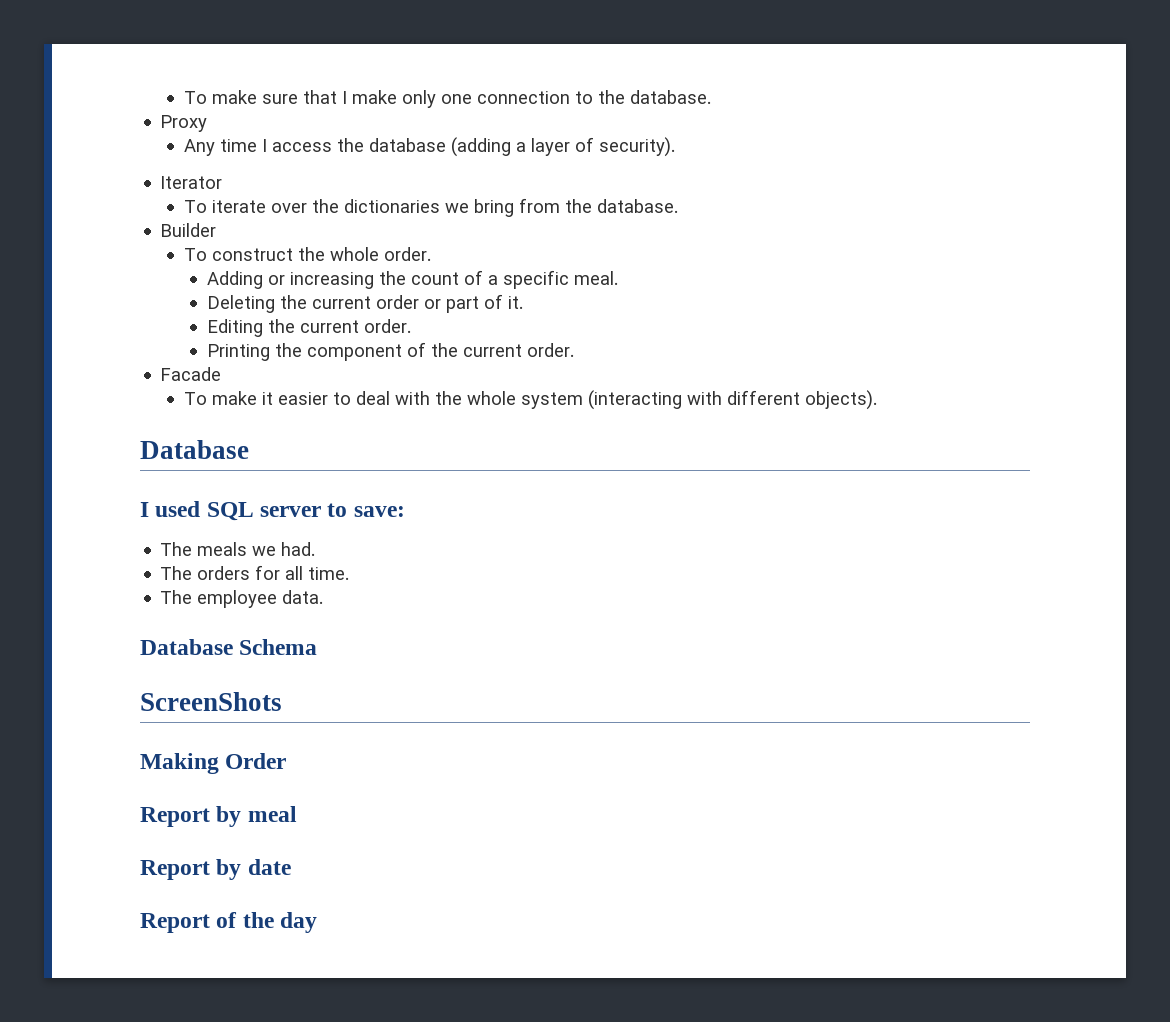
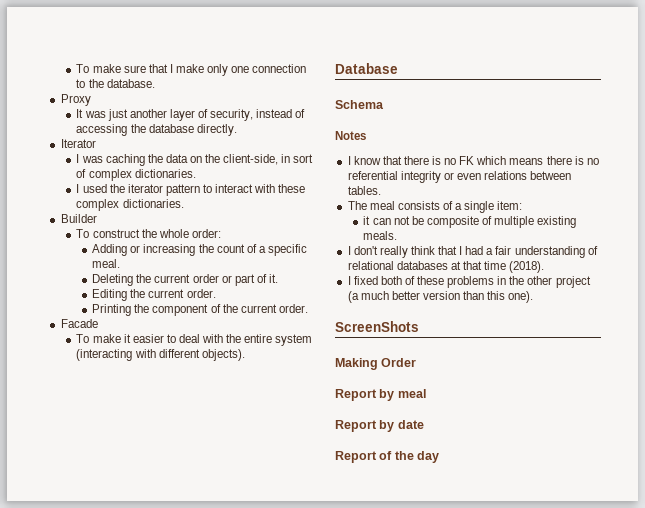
[183,137,675,157] [160,176,223,189] [183,198,678,217] Any time I access the database (adding a layer of security). // Iterator // To iterate over the dictionaries we bring from the database. -> [76,109,306,121] [76,124,237,136] [60,139,96,148] [76,154,314,166] [76,169,196,181] [76,184,306,196] [76,199,184,211] It was just another layer of security, instead of accessing the database directly. // Iterator // I was caching the data on the client-side, in sort of complex dictionaries. // I used the iterator pattern to interact with these complex dictionaries.
[383,247,431,261] order. -> [191,229,221,238] order:
[466,391,516,405] whole -> [244,334,273,343] entire
[140,501,405,521] [160,542,316,556] [160,565,350,580] [160,590,324,608] [140,639,318,655] // I used SQL server to save: // The meals we had. // The orders for all time. // The employee data. // Database Schema -> [335,100,384,109] [335,131,366,140] [347,156,599,165] [347,171,572,183] [347,186,381,195] [347,201,523,213] [363,216,577,228] [363,231,398,240] [347,246,598,258] [347,261,545,273] [347,276,591,288] [347,291,534,303] // Schema // Notes // I know that there is no FK which means there is no referential integrity or even relations between tables. // The meal consists of a single item: // it can not be composite of multiple existing meals. // I don't really think that I had a fair understanding of relational databases at that time (2018). // I fixed both of these problems in the other project (a much better version than this one).

